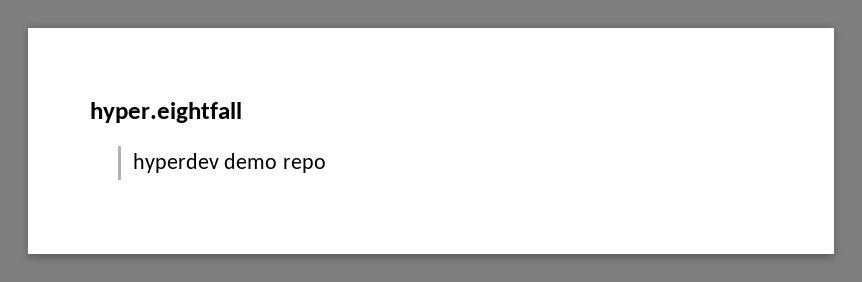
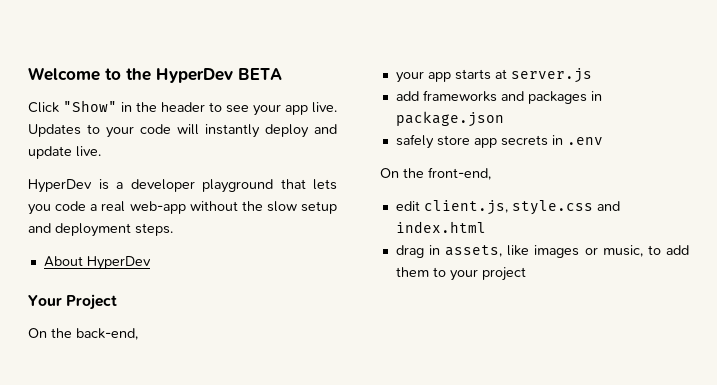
[90,102,242,123] [132,153,327,173] hyper.eightfall // hyperdev demo repo -> [28,67,282,83] [28,100,337,116] [28,124,337,138] [28,146,101,159] [28,179,337,193] [28,201,337,215] [28,223,173,237] [43,256,151,270] [28,294,118,310] [28,328,138,340] [395,68,592,83] [395,90,602,104] [395,111,504,127] [395,134,603,149] [380,167,491,180] [395,200,620,215] [395,221,486,233] [395,245,689,258] [395,267,526,281] Welcome to the HyperDev BETA // Click "Show" in the header to see your app live. Updates to your code will instantly deploy and update live. // HyperDev is a developer playground that lets you code a real web-app without the slow setup and deployment steps. // About HyperDev // Your Project // On the back-end, // your app starts at server.js // add frameworks and packages in package.json // safely store app secrets in .env // On the front-end, // edit client.js, style.css and index.html // drag in assets, like images or music, to add them to your project

